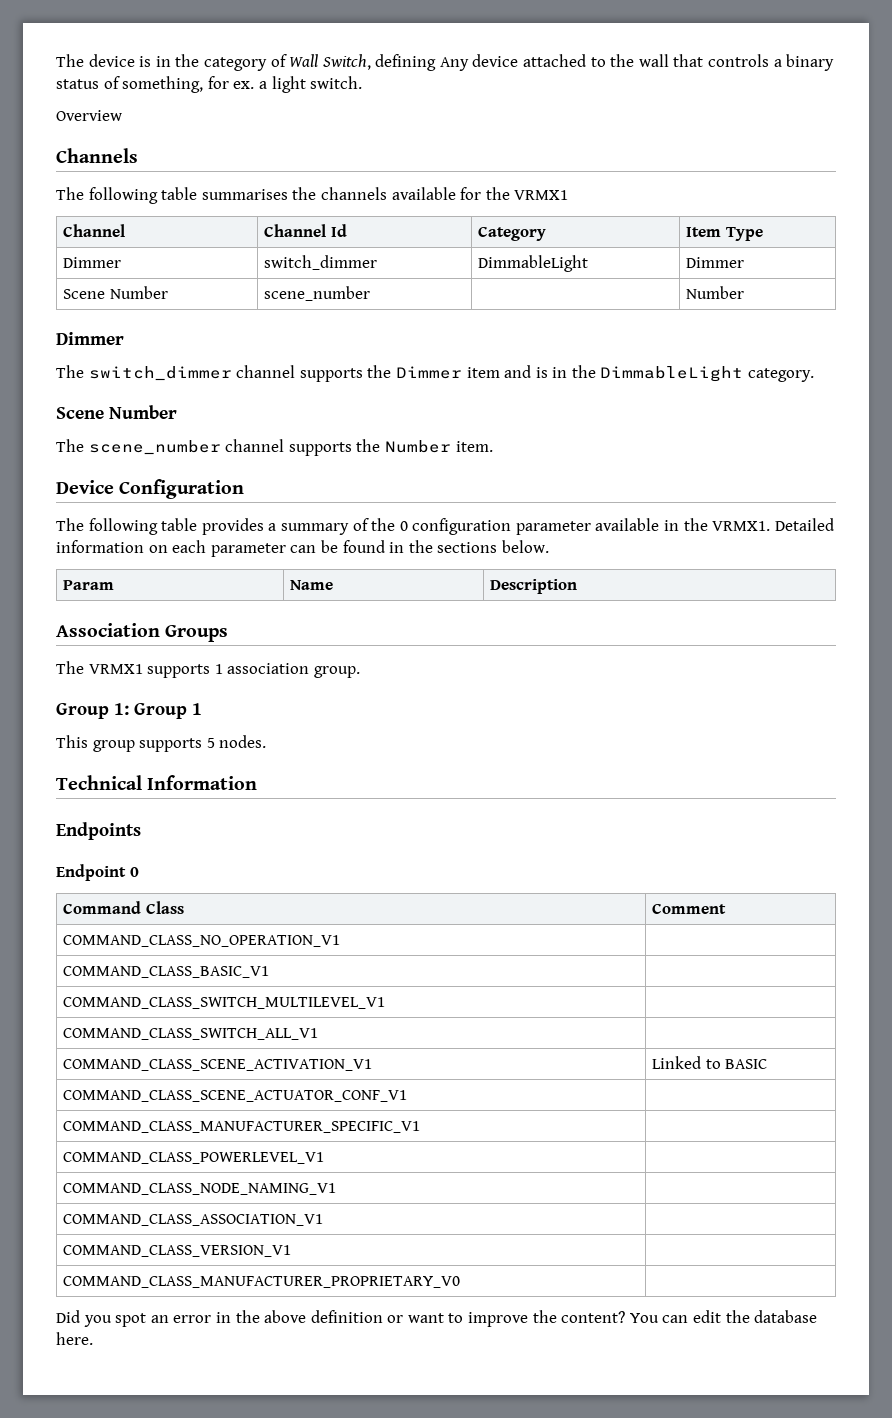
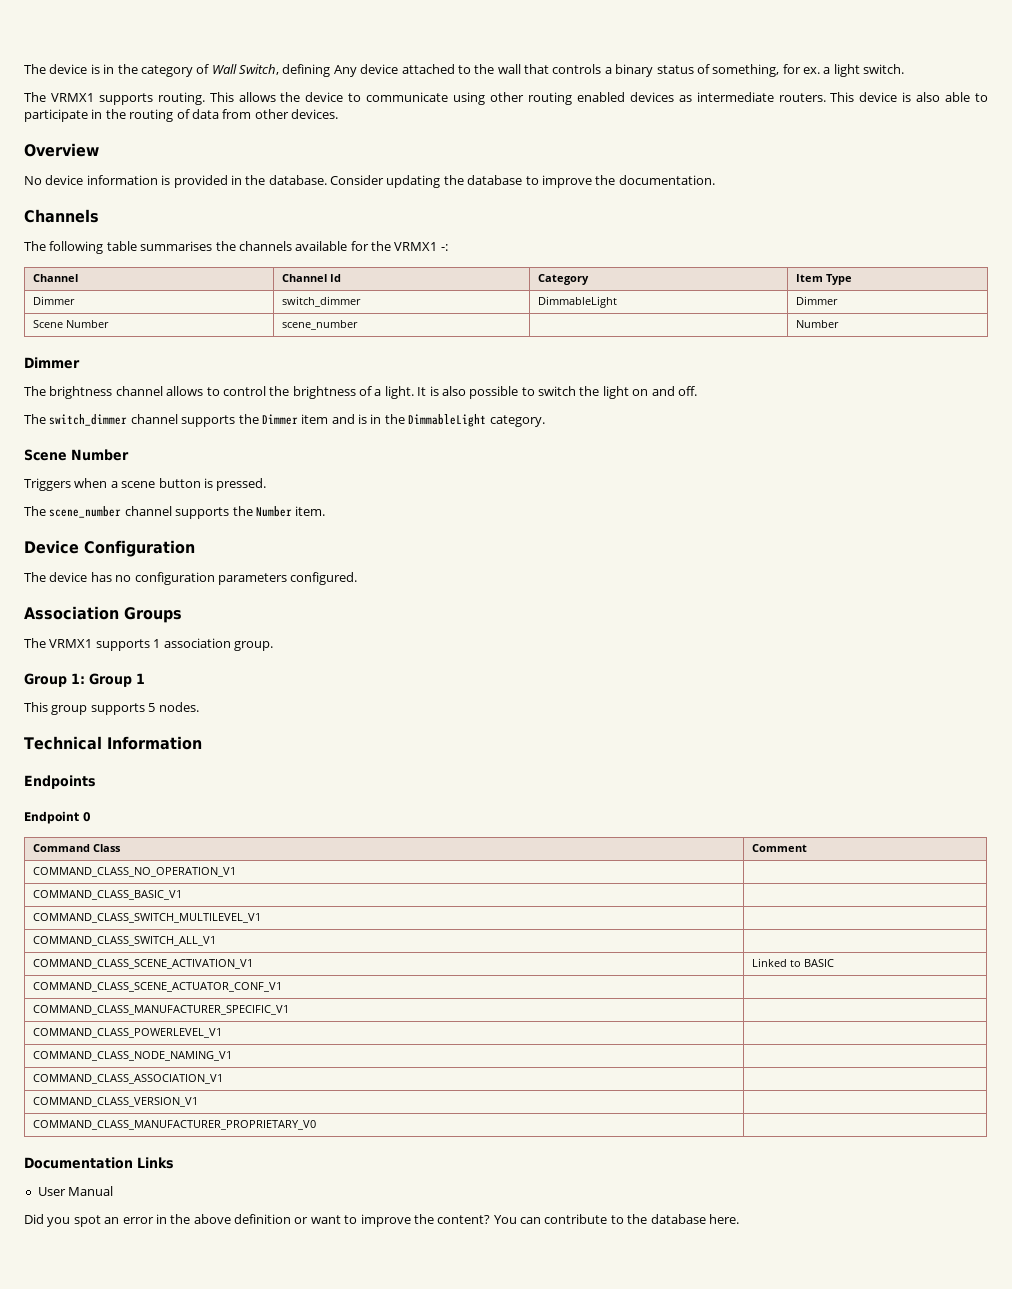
[56,110,122,121] Overview -> [24,92,989,105] [24,109,338,122] [24,143,99,157] [24,175,715,188] The VRMX1 supports routing. This allows the device to communicate using other routing enabled devices as intermediate routers. This device is also able to participate in the routing of data from other devices. // Overview // No device information is provided in the database. Consider updating the database to improve the documentation.
(569, 195) none -> [440,244,448,251] -:
(124, 338) none -> [24,386,697,399] // The brightness channel allows to control the brightness of a light. It is also possible to switch the light on and off.
(177, 412) none -> [24,478,267,491] // Triggers when a scene button is pressed.
[88,518,834,535] [56,540,549,557] [62,580,114,590] [289,580,333,590] [489,579,577,594] following table provides a summary of the 0 configuration parameter available in the VRMX1. Detailed information on each parameter can be found in the sections below. // Param | Name | Description -> [49,572,358,585] device has no configuration parameters configured.
(460, 1282) none -> [24,1157,174,1169] [37,1186,114,1196] // Documentation Links // User Manual
[693,1310,722,1323] edit -> [544,1214,624,1224] contribute to

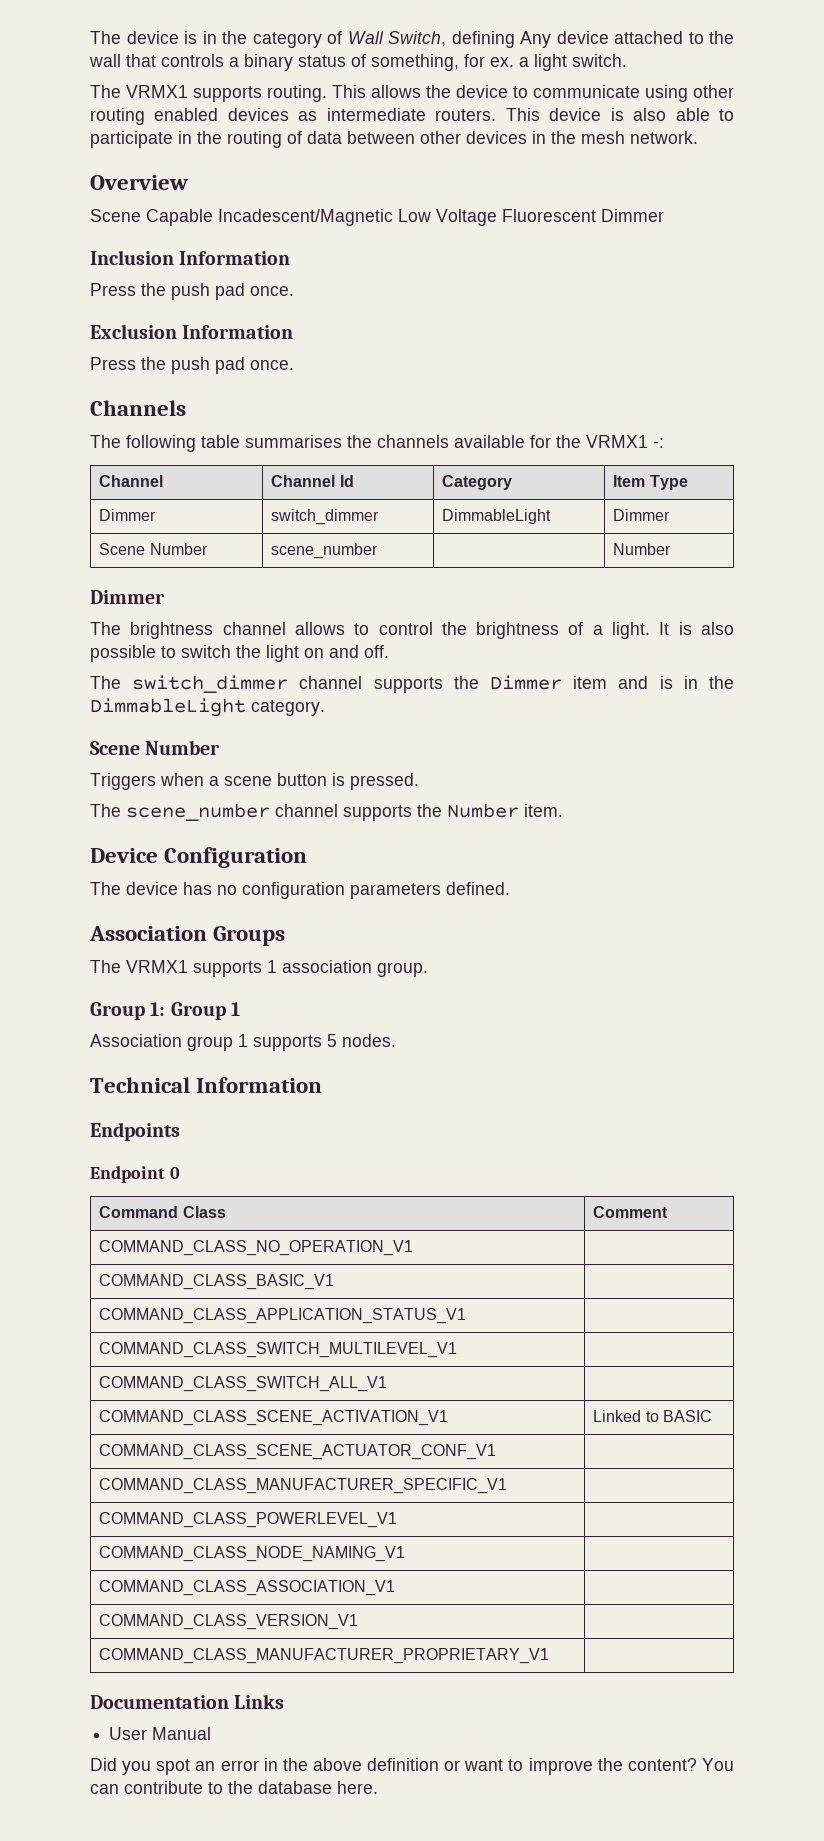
[222,109,338,119] [24,143,99,157] [24,175,715,188] from other devices. // Overview // No device information is provided in the database. Consider updating the database to improve the documentation. -> [347,131,698,144] [90,175,188,190] [90,209,664,226] [90,250,291,265] [90,283,294,300] [90,324,294,339] [90,357,294,374] between other devices in the mesh network. // Overview // Scene Capable Incadescent/Magnetic Low Voltage Fluorescent Dimmer // Inclusion Information // Press the push pad once. // Exclusion Information // Press the push pad once.
[290,572,358,585] configured. -> [446,882,510,895] defined.
[24,702,88,715] This group -> [90,1034,248,1051] Association group 1
(182, 895) none -> [99,1308,467,1324] // COMMAND_CLASS_APPLICATION_STATUS_V1 |
[32,1120,316,1130] COMMAND_CLASS_MANUFACTURER_PROPRIETARY_V0 -> [99,1648,550,1664] COMMAND_CLASS_MANUFACTURER_PROPRIETARY_V1

